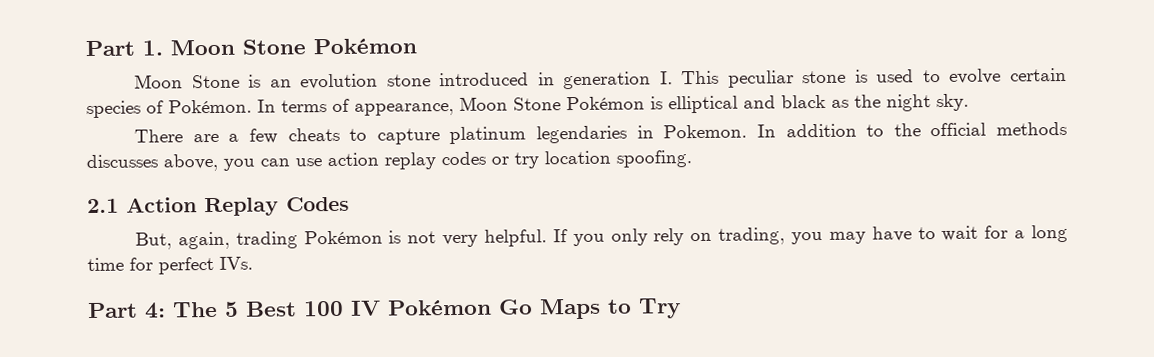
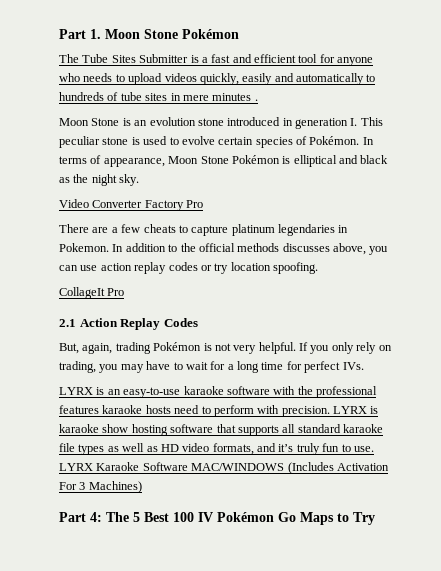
(417, 46) none -> [59,54,374,66] [59,73,376,85] [59,92,258,101] // The Tube Sites Submitter is a fast and efficient tool for anyone who needs to upload videos quickly, easily and automatically to hundreds of tube sites in mere minutes .
(969, 102) none -> [59,199,204,211] // Video Converter Factory Pro
(692, 159) none -> [59,287,125,299] // CollageIt Pro
(253, 263) none -> [59,386,377,398] [59,405,379,417] [59,424,383,436] [59,443,374,455] [59,462,389,474] [59,481,142,493] // LYRX is an easy-to-use karaoke software with the professional features karaoke hosts need to perform with precision. LYRX is karaoke show hosting software that supports all standard karaoke file types as well as HD video formats, and it’s truly fun to use. LYRX Karaoke Software MAC/WINDOWS (Includes Activation For 3 Machines)

